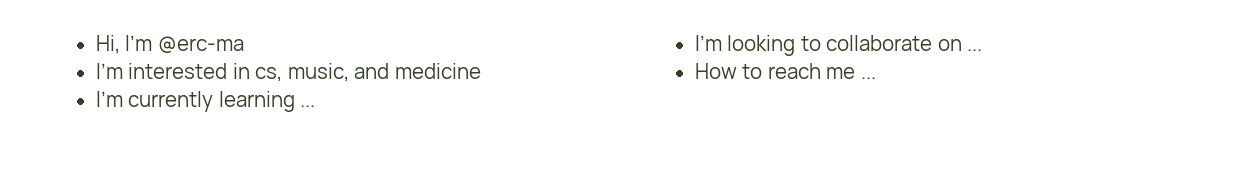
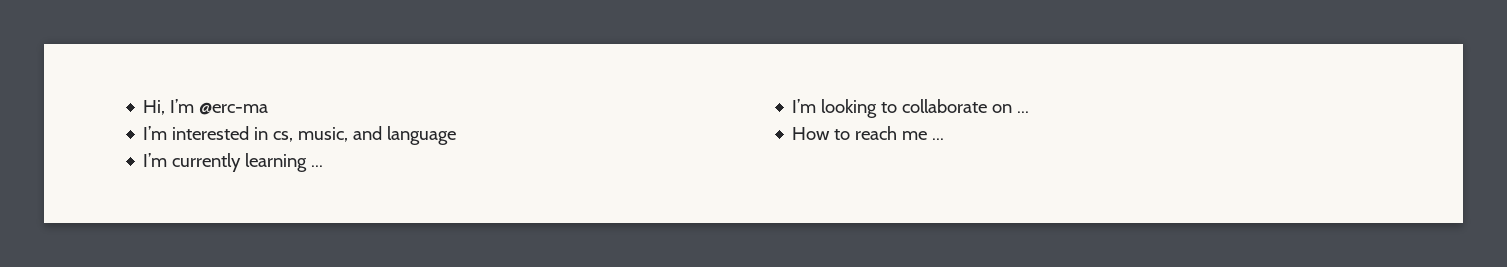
[394,63,481,79] medicine -> [387,126,457,145] language

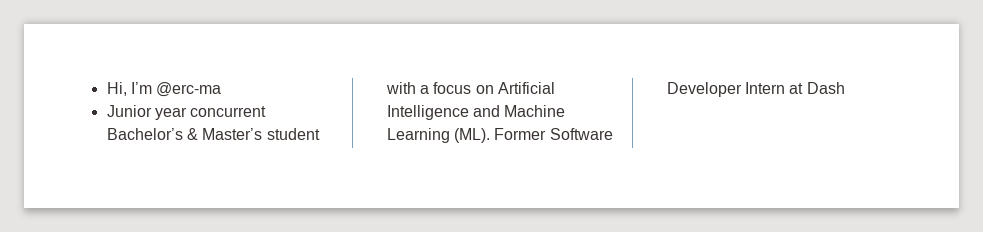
[143,126,457,145] [143,153,324,172] [792,99,1030,118] [792,126,945,140] I’m interested in cs, music, and language // I’m currently learning ... // I’m looking to collaborate on ... // How to reach me ... -> [106,105,267,120] [106,128,320,140] [385,82,555,94] [386,105,566,120] [386,128,613,143] [666,82,845,97] Junior year concurrent Bachelor’s & Master’s student with a focus on Artificial Intelligence and Machine Learning (ML). Former Software Developer Intern at Dash

